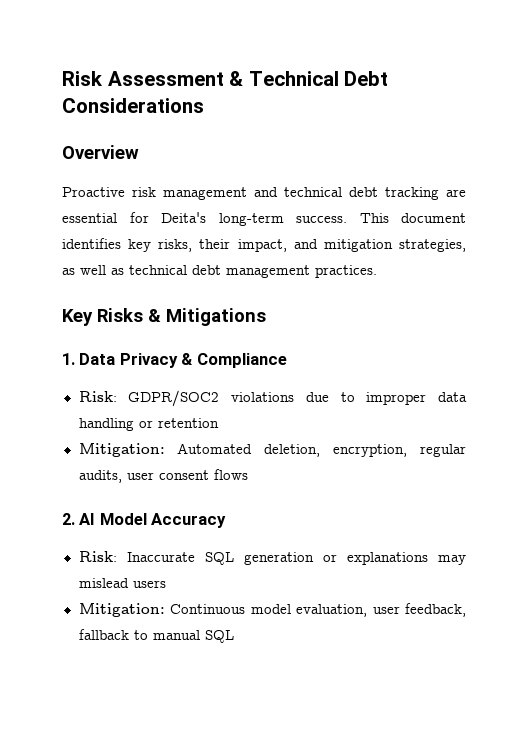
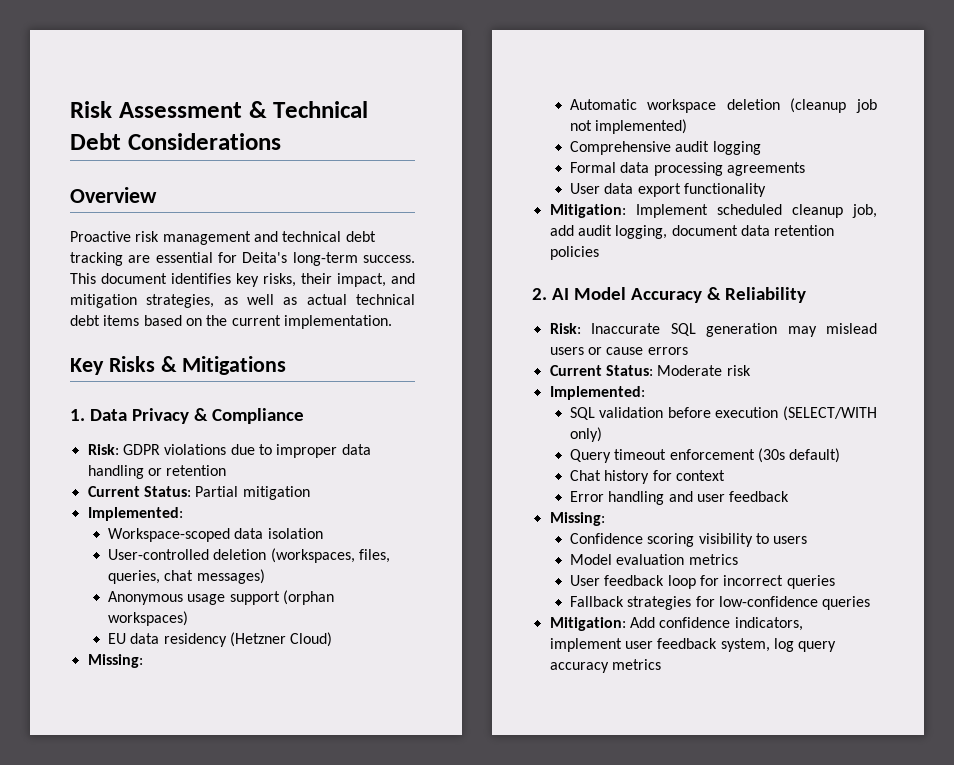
[129,265,377,278] technical debt management practices. -> [306,294,415,305] [70,315,392,329] actual technical debt items based on the current implementation.
[128,390,220,407] GDPR/SOC2 -> [122,444,160,455] GDPR
[78,443,466,457] [78,469,248,483] Mitigation: Automated deletion, encryption, regular audits, user consent flows -> [87,486,310,500] [87,507,183,521] [107,528,323,542] [107,548,390,563] [107,569,265,584] [107,590,334,605] [107,611,188,626] [107,632,333,647] [87,654,143,668] [569,98,877,113] [569,119,688,134] [569,141,761,155] [569,162,805,176] [569,183,766,197] [549,204,877,218] [549,225,835,239] [549,246,599,260] Current Status: Partial mitigation // Implemented: // Workspace-scoped data isolation // User-controlled deletion (workspaces, files, queries, chat messages) // Anonymous usage support (orphan workspaces) // EU data residency (Hetzner Cloud) // Missing: // Automatic workspace deletion (cleanup job not implemented) // Comprehensive audit logging // Formal data processing agreements // User data export functionality // Mitigation: Implement scheduled cleanup job, add audit logging, document data retention policies
(227, 520) none -> [706,287,806,303] & Reliability
[322,552,428,565] or explanations -> (778, 330) none
[78,603,466,617] [78,629,234,643] // Mitigation: Continuous model evaluation, user feedback, fallback to manual SQL -> [587,347,688,355] [549,365,751,376] [549,386,645,400] [569,406,877,421] [569,427,602,442] [569,448,841,463] [569,470,725,484] [569,491,790,505] [549,512,605,526] [569,533,808,547] [569,554,738,565] [569,575,835,589] [569,596,871,610] [549,617,803,631] [549,638,837,652] [549,659,661,673] or cause errors // Current Status: Moderate risk // Implemented: // SQL validation before execution (SELECT/WITH only) // Query timeout enforcement (30s default) // Chat history for context // Error handling and user feedback // Missing: // Confidence scoring visibility to users // Model evaluation metrics // User feedback loop for incorrect queries // Fallback strategies for low-confidence queries // Mitigation: Add confidence indicators, implement user feedback system, log query accuracy metrics

